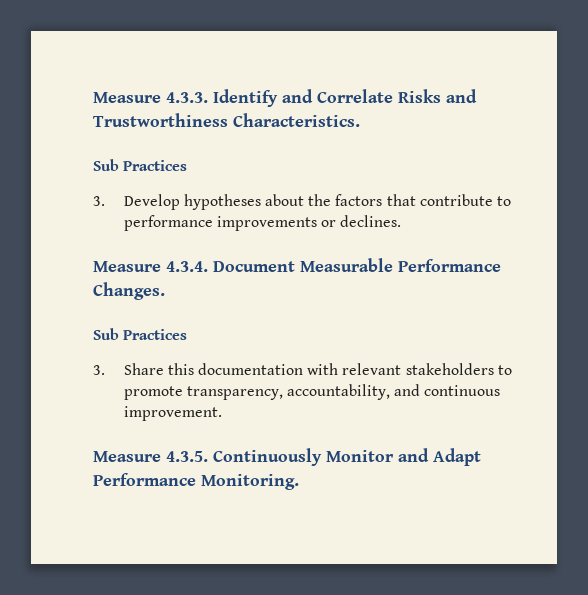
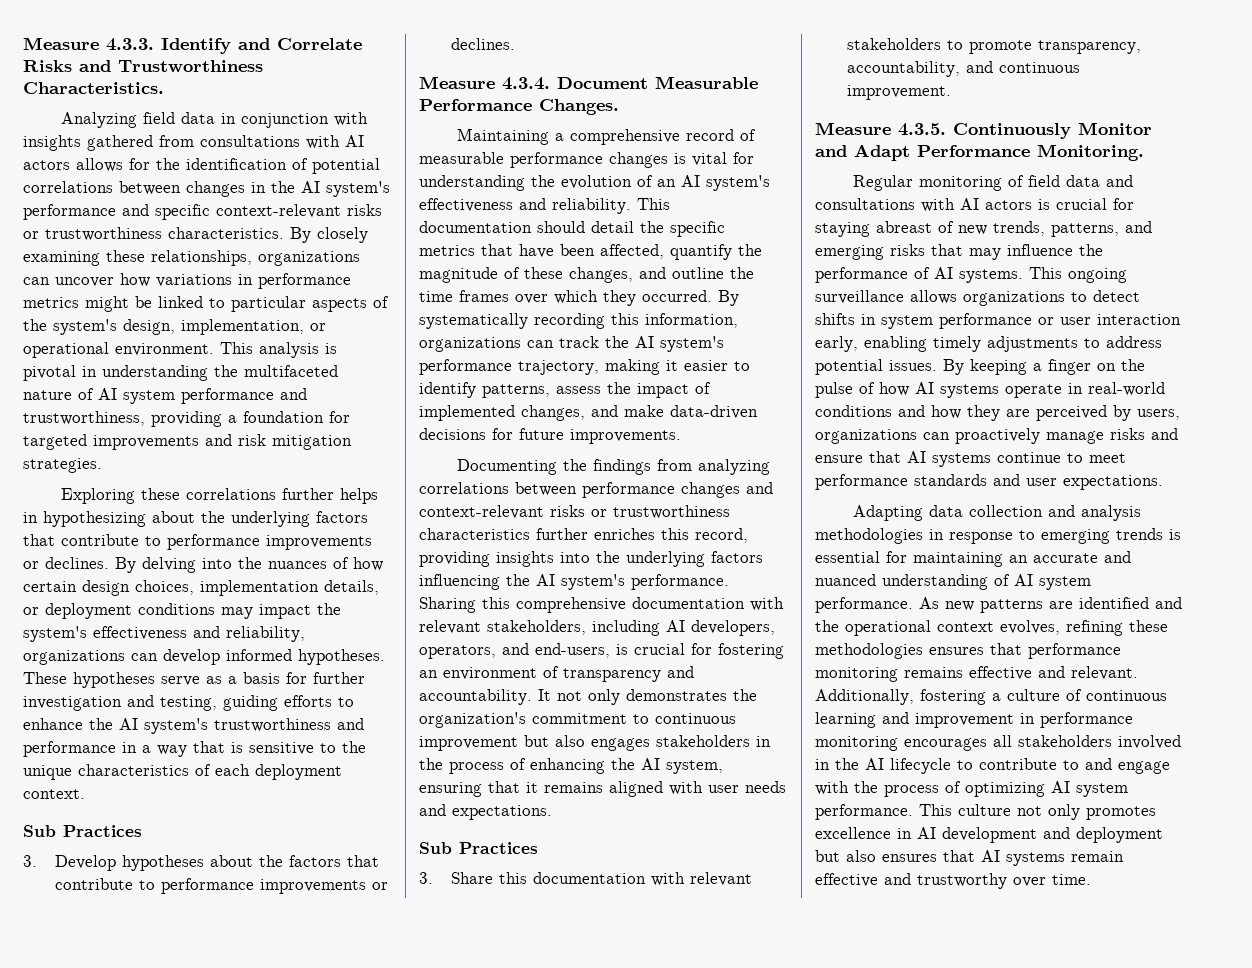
(360, 120) none -> [60,112,368,128] [23,135,364,151] [23,158,380,174] [23,181,390,197] [23,204,382,220] [23,227,368,243] [23,250,360,266] [23,273,351,289] [23,296,389,312] [23,319,326,335] [23,342,337,358] [23,365,338,381] [23,388,307,404] [23,411,350,427] [23,434,352,450] [23,458,102,473] [60,488,378,504] [23,511,368,527] [23,534,372,550] [23,557,383,573] [23,580,379,596] [23,603,341,619] [23,626,305,642] [23,649,385,665] [23,672,365,688] [23,695,354,711] [23,718,364,734] [23,741,366,757] [23,764,342,780] [23,789,85,799] // Analyzing field data in conjunction with insights gathered from consultations with AI actors allows for the identification of potential correlations between changes in the AI system's performance and specific context-relevant risks or trustworthiness characteristics. By closely examining these relationships, organizations can uncover how variations in performance metrics might be linked to particular aspects of the system's design, implementation, or operational environment. This analysis is pivotal in understanding the multifaceted nature of AI system performance and trustworthiness, providing a foundation for targeted improvements and risk mitigation strategies. // Exploring these correlations further helps in hypothesizing about the underlying factors that contribute to performance improvements or declines. By delving into the nuances of how certain design choices, implementation details, or deployment conditions may impact the system's effectiveness and reliability, organizations can develop informed hypotheses. These hypotheses serve as a basis for further investigation and testing, guiding efforts to enhance the AI system's trustworthiness and performance in a way that is sensitive to the unique characteristics of each deployment context.
(165, 291) none -> [456,128,756,145] [419,152,754,168] [419,175,770,191] [419,198,670,214] [419,221,725,237] [419,244,762,260] [419,267,754,283] [419,290,739,306] [419,313,738,329] [419,336,724,352] [419,359,750,375] [419,382,711,398] [419,405,758,421] [419,428,681,444] [456,459,770,475] [419,482,773,498] [419,505,730,519] [419,528,748,543] [419,551,763,567] [419,574,729,590] [419,597,784,613] [419,620,775,636] [419,643,784,659] [419,666,694,682] [419,689,757,705] [419,712,736,728] [419,735,771,751] [419,758,723,774] [419,781,786,797] [419,804,552,820] // Maintaining a comprehensive record of measurable performance changes is vital for understanding the evolution of an AI system's effectiveness and reliability. This documentation should detail the specific metrics that have been affected, quantify the magnitude of these changes, and outline the time frames over which they occurred. By systematically recording this information, organizations can track the AI system's performance trajectory, making it easier to identify patterns, assess the impact of implemented changes, and make data-driven decisions for future improvements. // Documenting the findings from analyzing correlations between performance changes and context-relevant risks or trustworthiness characteristics further enriches this record, providing insights into the underlying factors influencing the AI system's performance. Sharing this comprehensive documentation with relevant stakeholders, including AI developers, operators, and end-users, is crucial for fostering an environment of transparency and accountability. It not only demonstrates the organization's commitment to continuous improvement but also engages stakeholders in the process of enhancing the AI system, ensuring that it remains aligned with user needs and expectations.
(299, 482) none -> [852,175,1133,191] [815,198,1134,212] [815,221,1152,237] [815,244,1103,260] [815,267,1127,283] [815,290,1140,306] [815,313,1181,329] [815,336,1162,352] [815,359,1145,375] [815,382,1165,398] [815,405,1180,421] [815,428,1178,444] [815,451,1126,467] [815,474,1163,490] [852,505,1141,521] [815,528,1181,544] [815,551,1131,567] [815,574,1091,590] [815,597,1182,613] [815,620,1168,636] [815,643,1121,659] [815,666,1138,682] [815,689,1167,705] [815,712,1133,728] [815,735,1181,751] [815,758,1170,774] [815,781,1128,797] [815,804,1156,820] [815,827,1163,843] [815,850,1124,866] [815,873,1091,889] // Regular monitoring of field data and consultations with AI actors is crucial for staying abreast of new trends, patterns, and emerging risks that may influence the performance of AI systems. This ongoing surveillance allows organizations to detect shifts in system performance or user interaction early, enabling timely adjustments to address potential issues. By keeping a finger on the pulse of how AI systems operate in real-world conditions and how they are perceived by users, organizations can proactively manage risks and ensure that AI systems continue to meet performance standards and user expectations. // Adapting data collection and analysis methodologies in response to emerging trends is essential for maintaining an accurate and nuanced understanding of AI system performance. As new patterns are identified and the operational context evolves, refining these methodologies ensures that performance monitoring remains effective and relevant. Additionally, fostering a culture of continuous learning and improvement in performance monitoring encourages all stakeholders involved in the AI lifecycle to contribute to and engage with the process of optimizing AI system performance. This culture not only promotes excellence in AI development and deployment but also ensures that AI systems remain effective and trustworthy over time.

